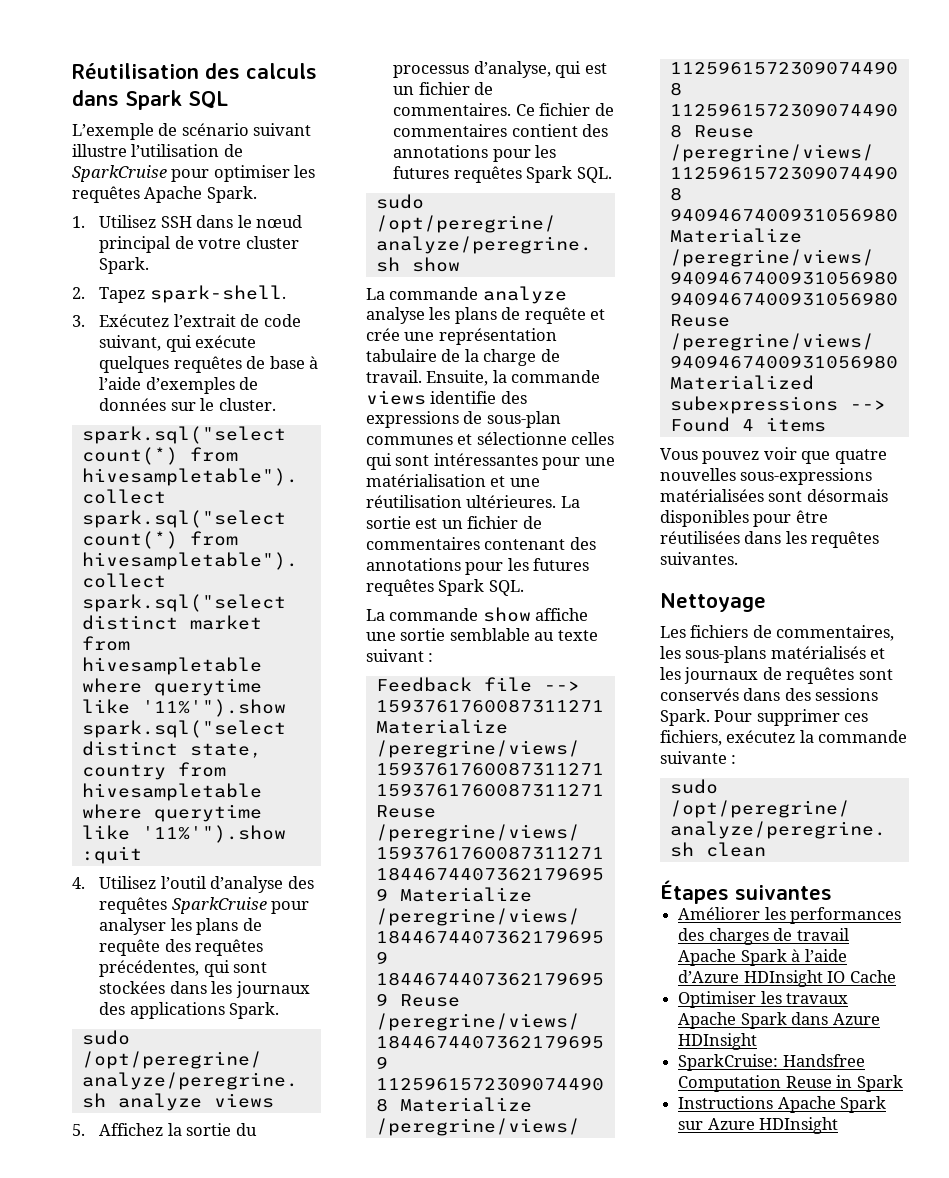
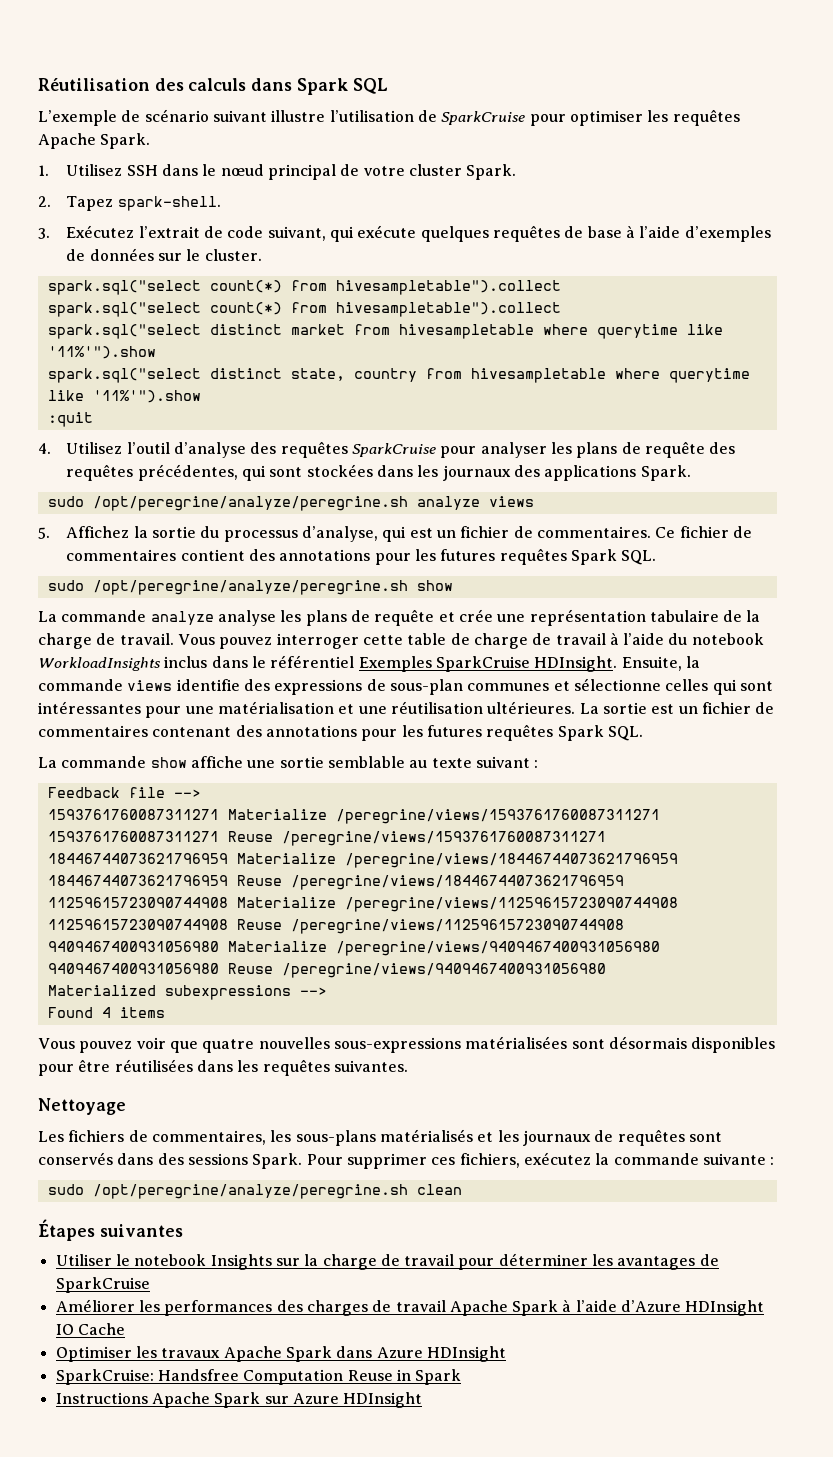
(422, 376) none -> [177,632,764,649] [38,655,618,672] Vous pouvez interroger cette table de charge de travail à l’aide du notebook WorkloadInsights inclus dans le référentiel Exemples SparkCruise HDInsight.
(832, 892) none -> [55,1253,719,1270] [55,1277,150,1293] // Utiliser le notebook Insights sur la charge de travail pour déterminer les avantages de SparkCruise

